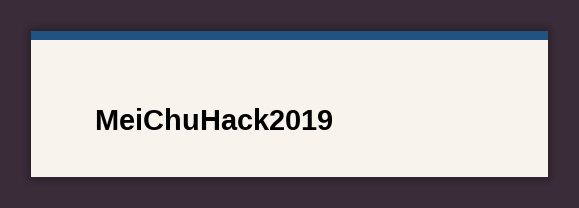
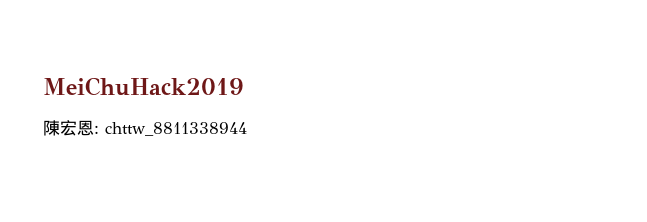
(333, 119) none -> [43,120,247,136] // 陳宏恩: chttw_8811338944

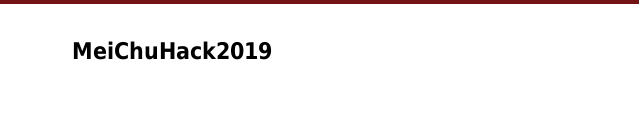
[43,120,247,136] // 陳宏恩: chttw_8811338944 -> (272, 50) none

